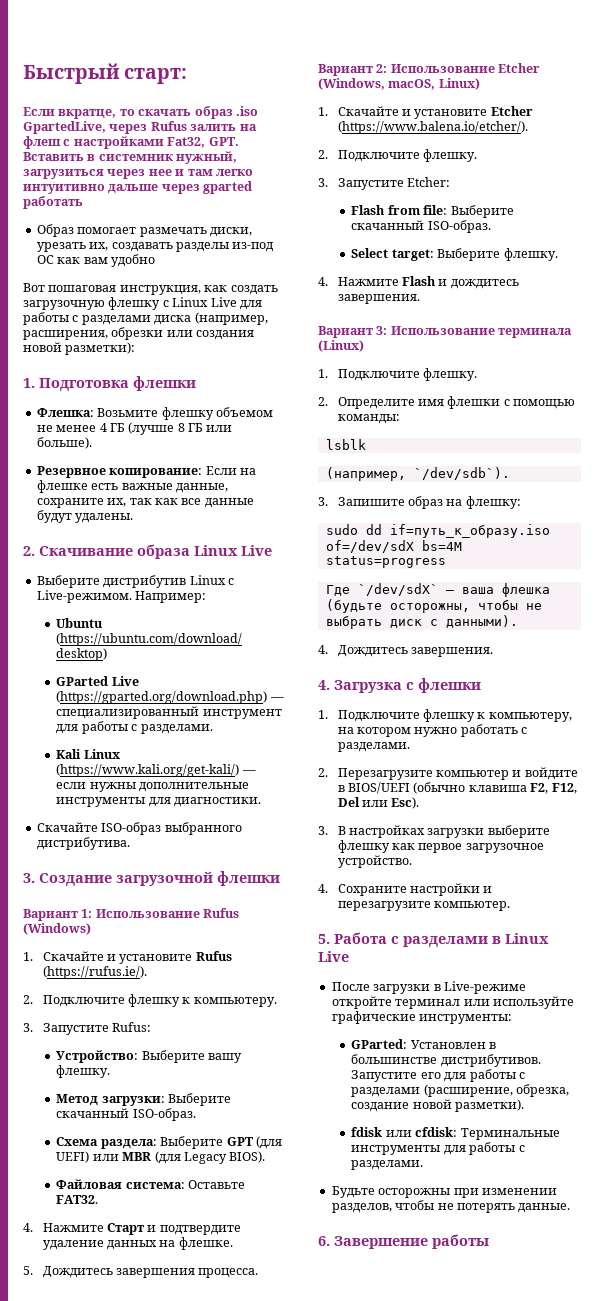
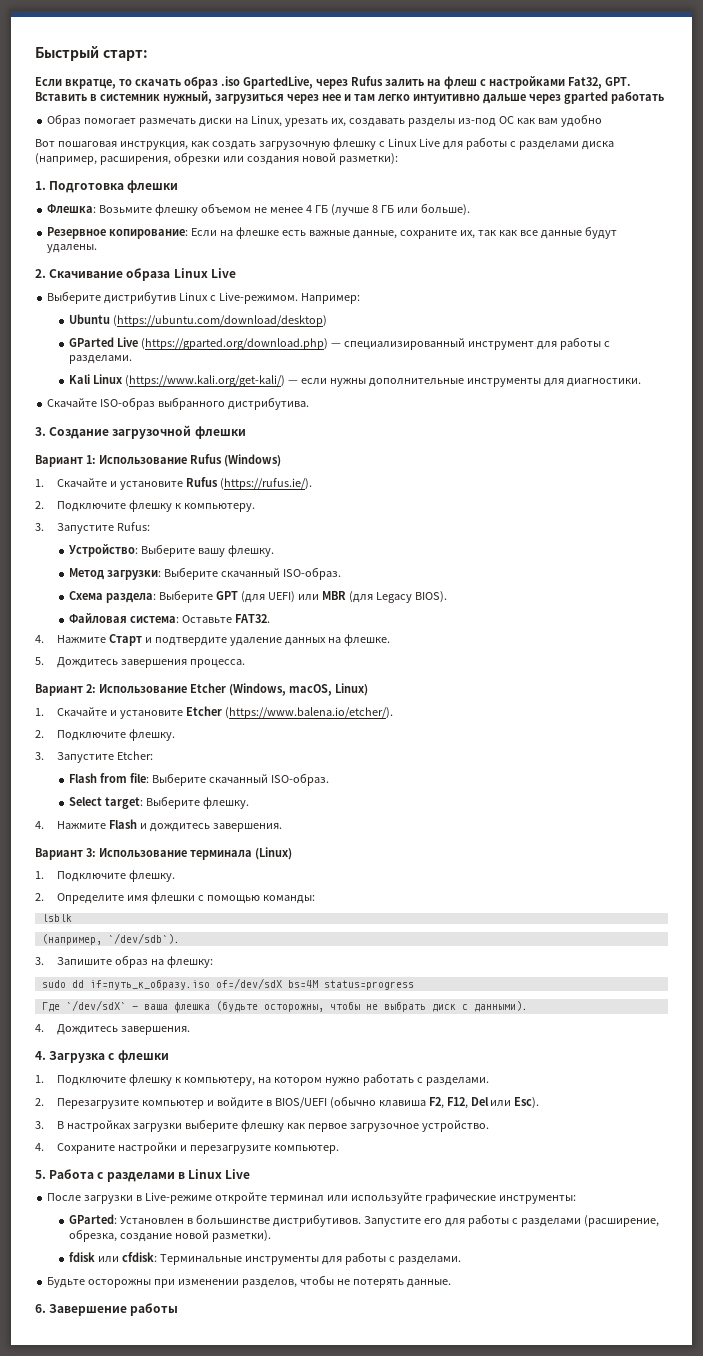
[209,227,252,237] диски, -> [199,115,282,127] диски на Linux,

